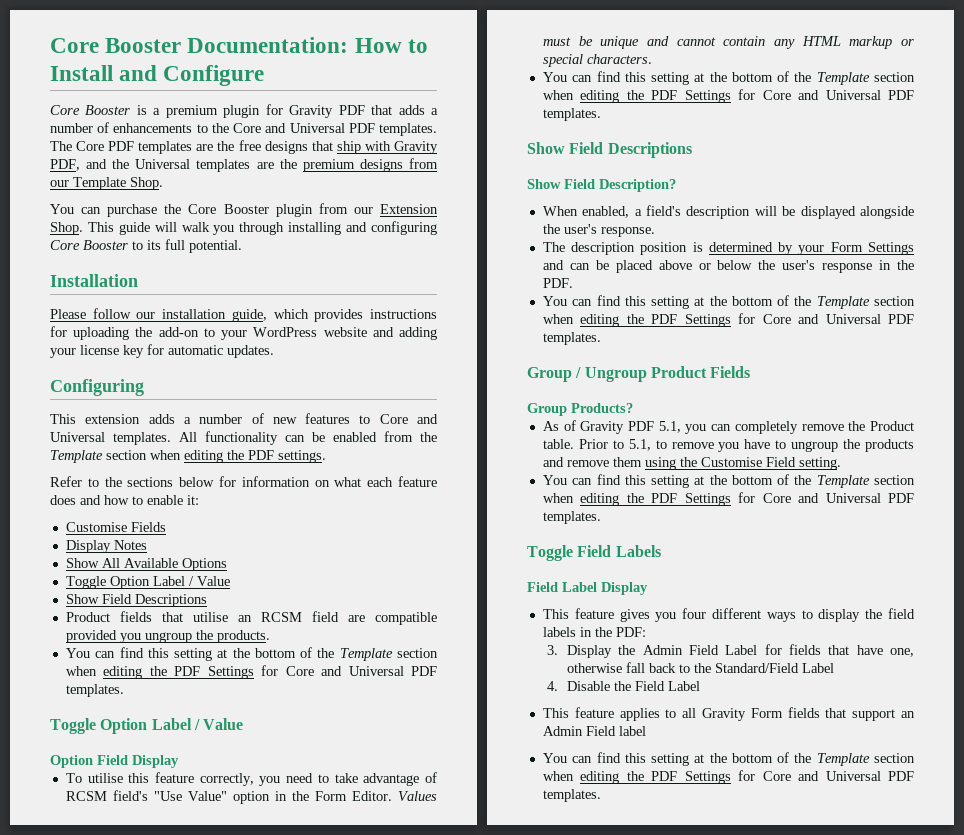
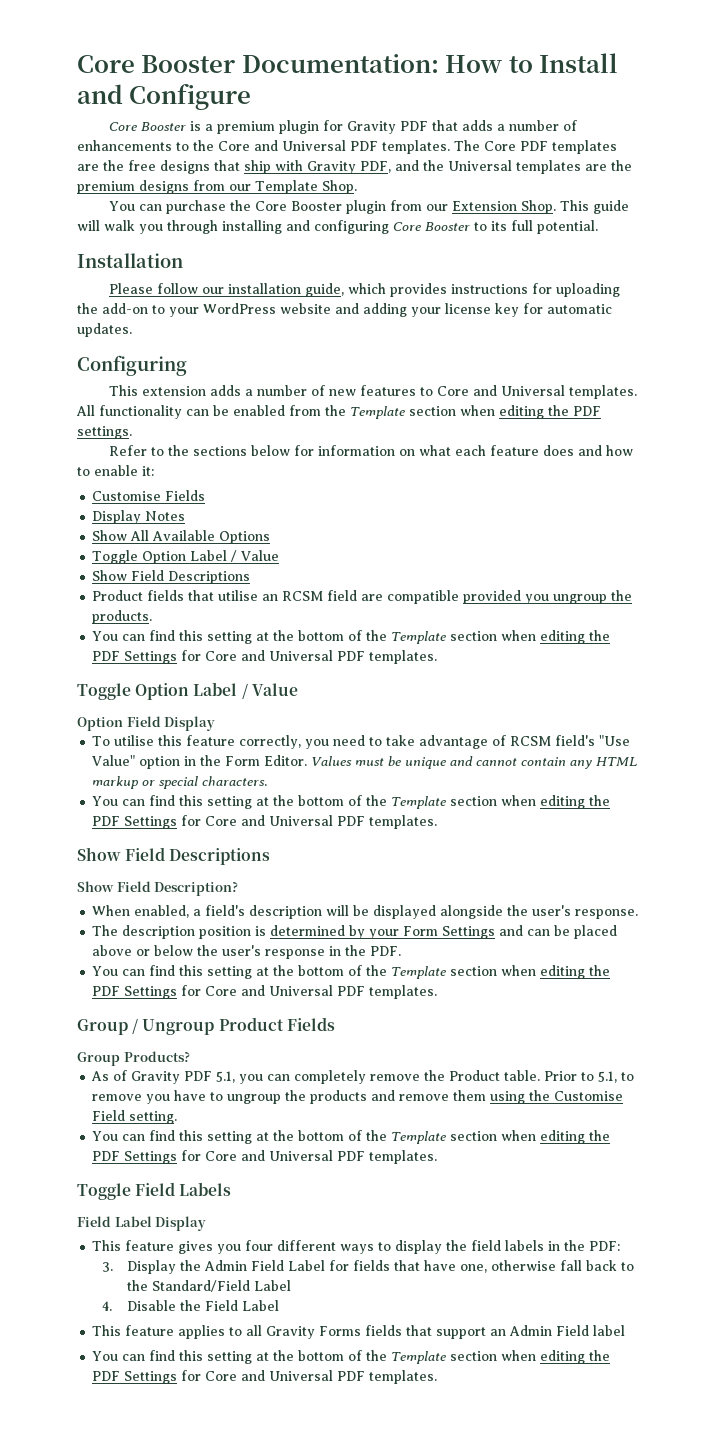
[750,708,783,718] Form -> [319,1326,362,1336] Forms

